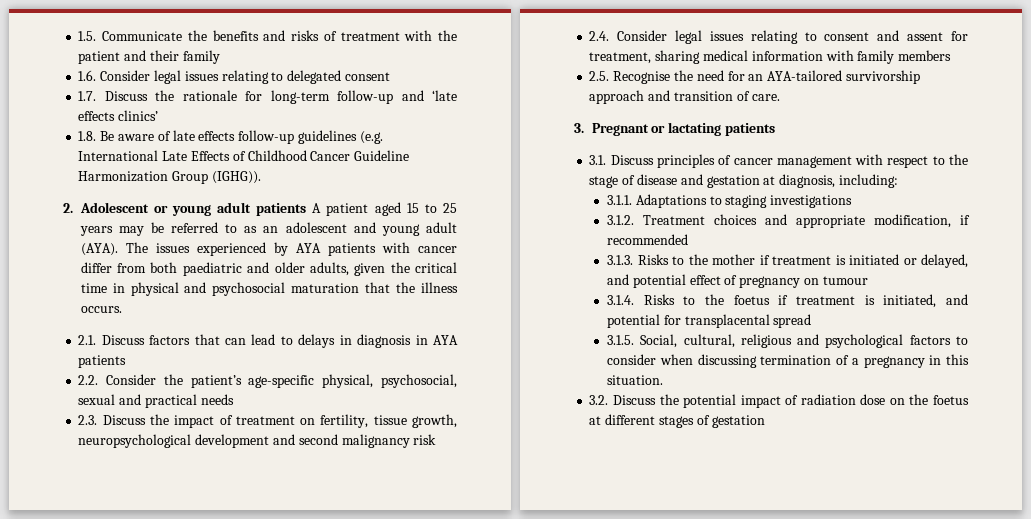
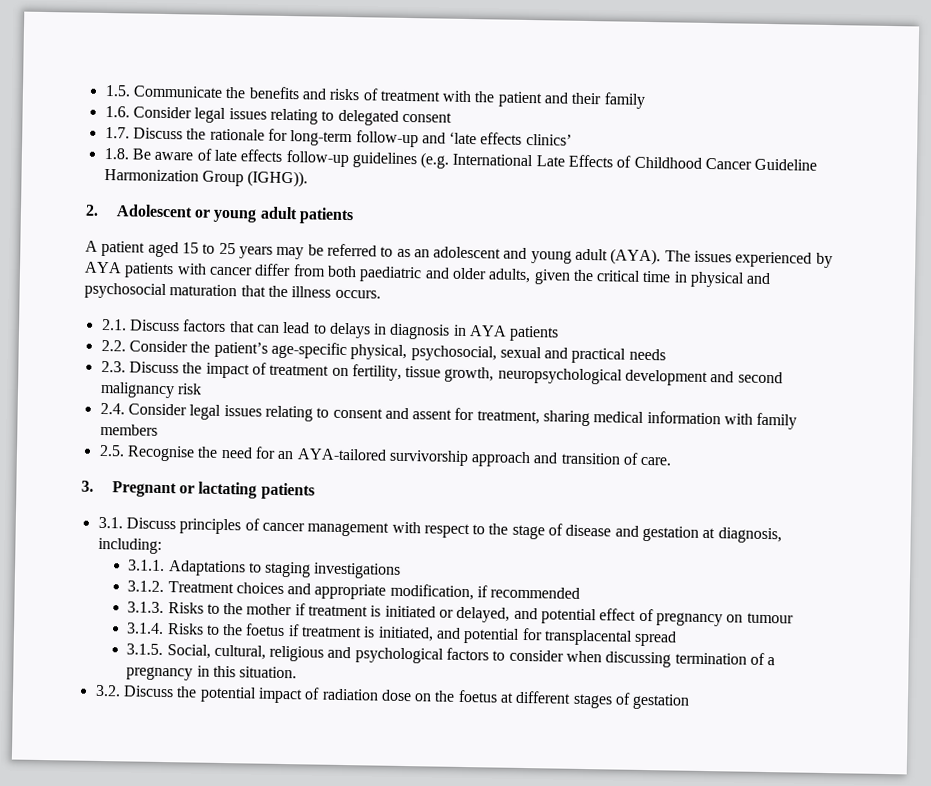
(307, 209) none -> (354, 216) //

